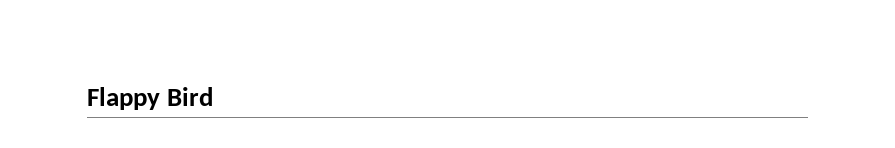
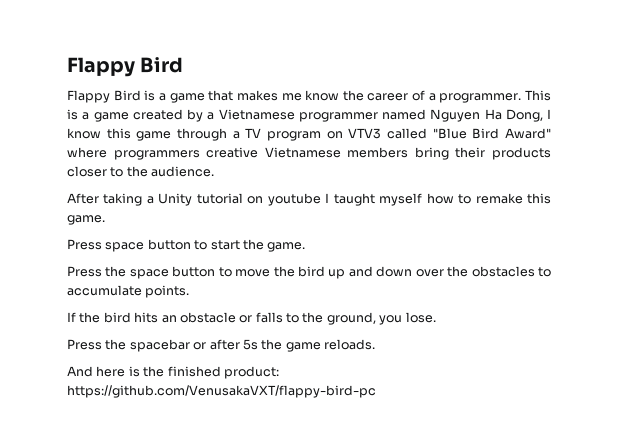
[87,87,214,110] Flappy Bird -> [67,57,184,77] [67,90,552,103] [67,109,551,122] [67,128,551,141] [67,147,551,160] [67,166,215,177] [67,193,551,206] [67,215,105,225] [67,239,306,252] [67,266,551,279] [67,285,190,298] [67,312,436,325] [67,339,375,352] [67,366,279,379] [67,385,376,398] Flappy Bird // Flappy Bird is a game that makes me know the career of a programmer. This is a game created by a Vietnamese programmer named Nguyen Ha Dong, I know this game through a TV program on VTV3 called "Blue Bird Award" where programmers creative Vietnamese members bring their products closer to the audience. // After taking a Unity tutorial on youtube I taught myself how to remake this game. // Press space button to start the game. // Press the space button to move the bird up and down over the obstacles to accumulate points. // If the bird hits an obstacle or falls to the ground, you lose. // Press the spacebar or after 5s the game reloads. // And here is the finished product: https://github.com/VenusakaVXT/flappy-bird-pc

